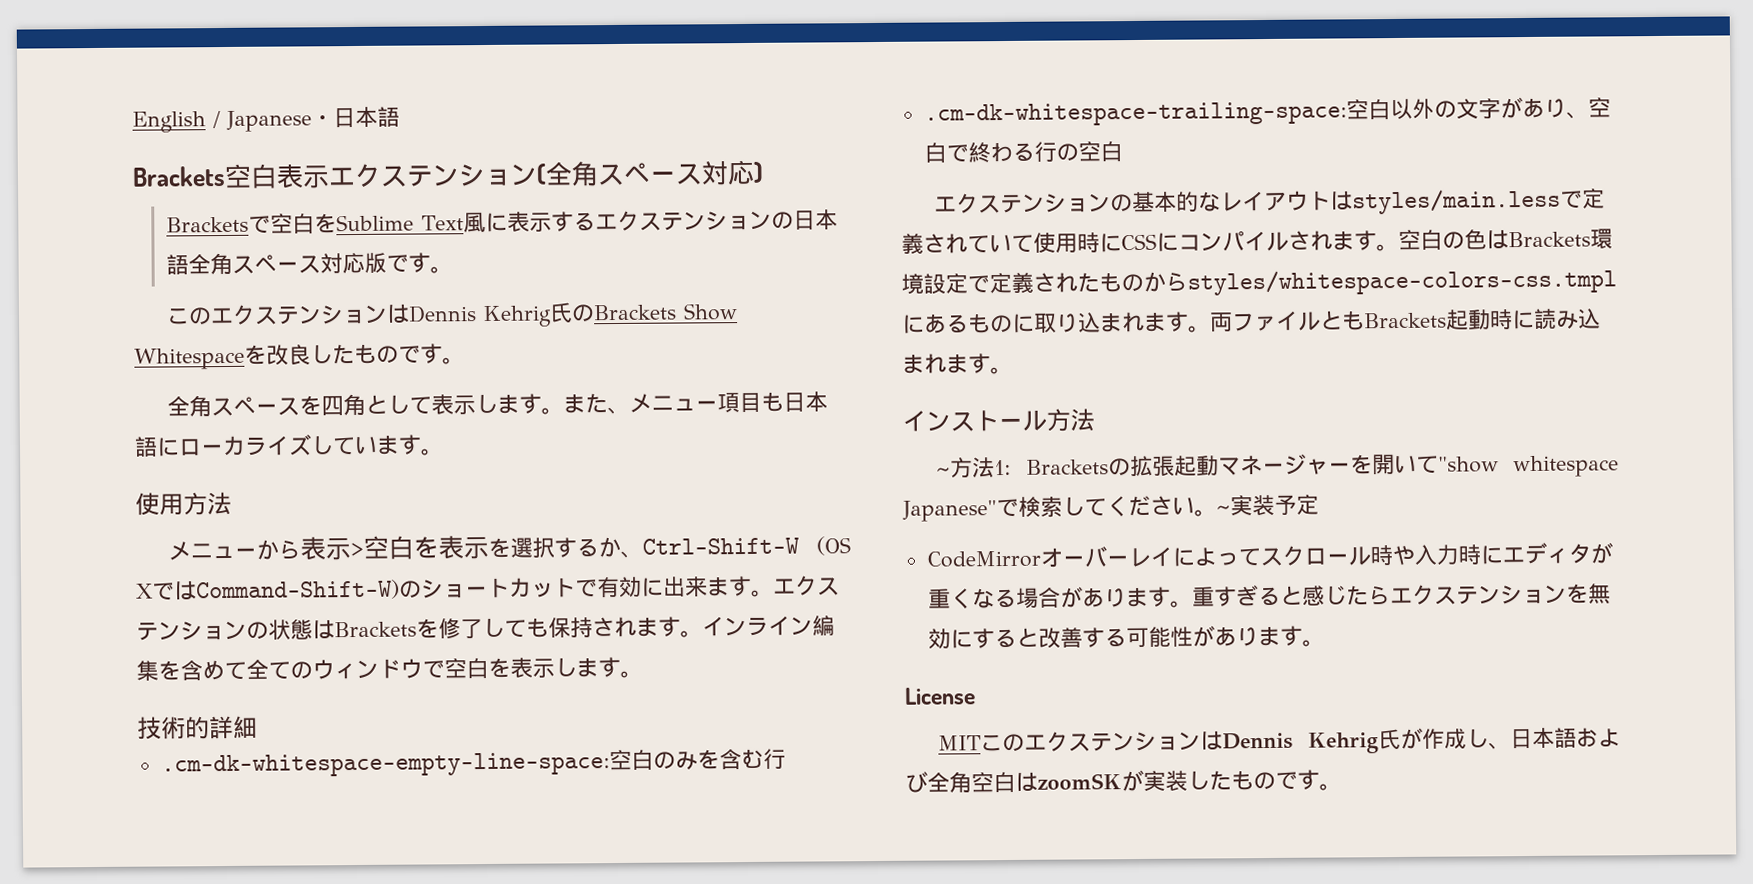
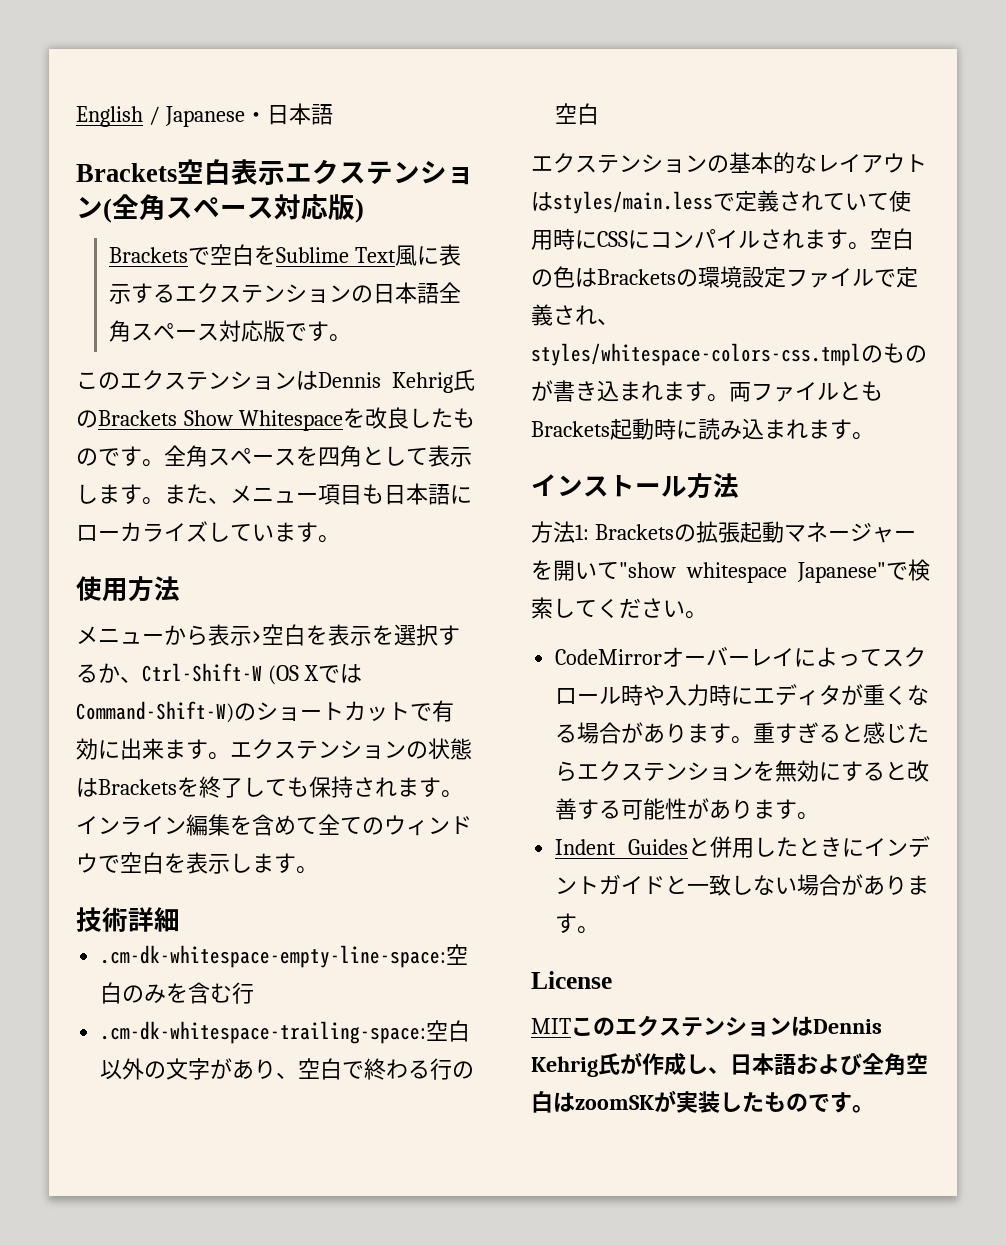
(755, 172) none -> [328,194,355,220] 版
(465, 361) // -> (164, 463) none
[438,618,461,639] 修 -> [199,776,221,798] 終
[185,716,210,740] 的 -> (128, 919) none
(1591, 239) none -> [676,269,698,287] の
[967,268,1617,296] [902,312,1079,334] で定義されたものからstyles/whitespace-colors-css.tmplにあるものに取り -> [786,266,918,288] [531,304,619,326] [531,343,927,366] [531,380,597,402] ファイルで定義され、styles/whitespace-colors-css.tmplのものが書き
[936,467,952,476] ~ -> (739, 485) none
[1216,494,1319,517] ~実装予定 -> (707, 615) none
(1325, 643) none -> [555,836,930,858] [555,874,930,896] [555,913,600,934] // Indent Guidesと併用したときにインデントガイドと一致しない場合があります。

